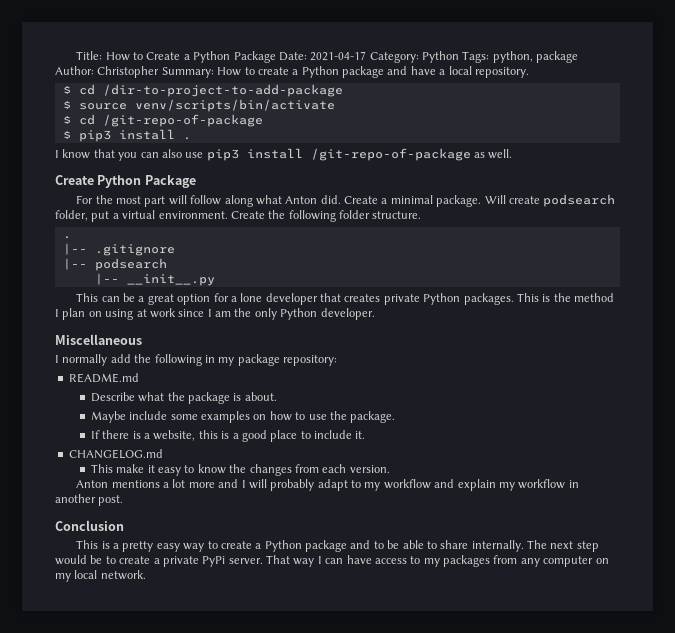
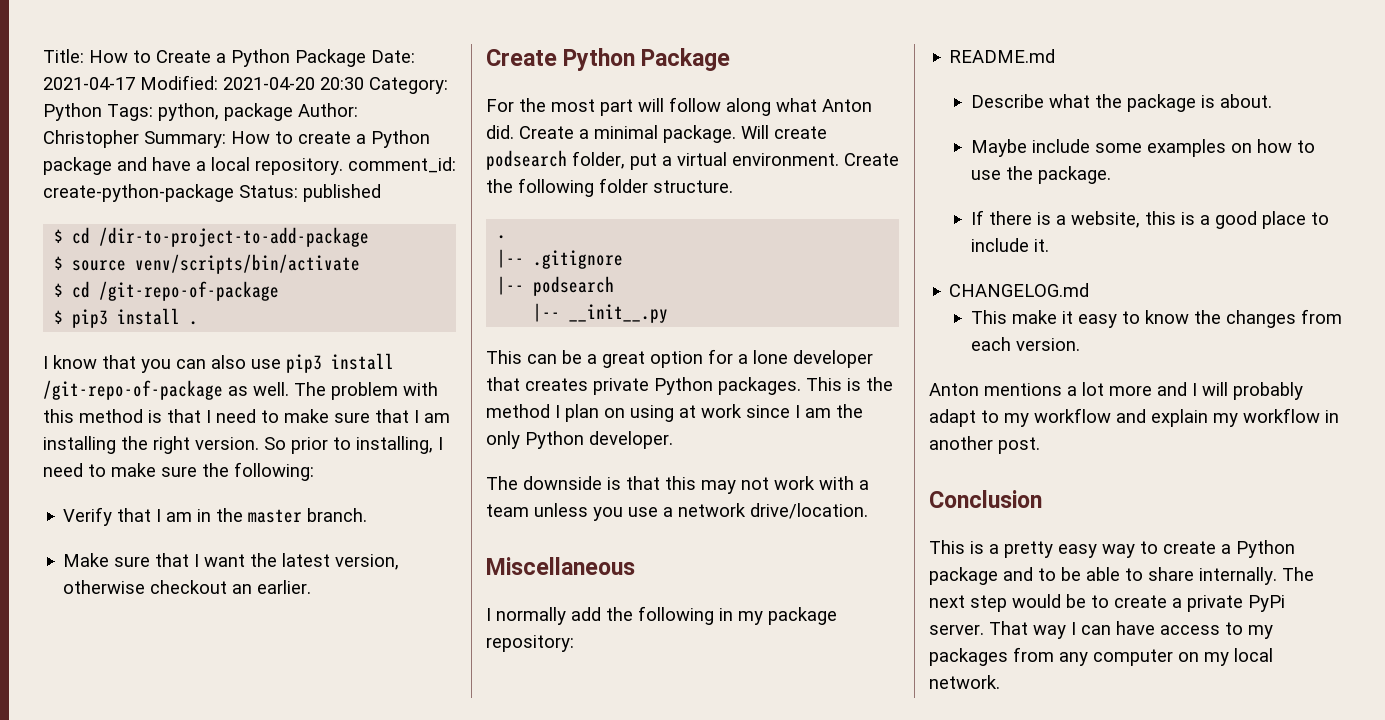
(367, 56) none -> [140,75,364,90] Modified: 2021-04-20 20:30
(529, 72) none -> [348,157,456,173] [43,184,381,202] comment_id: create-python-package Status: published
(513, 154) none -> [294,382,438,400] [43,409,450,423] [43,436,443,454] [43,462,314,481] [63,507,368,526] [63,553,400,570] [63,580,312,594] The problem with this method is that I need to make sure that I am installing the right version. So prior to installing, I need to make sure the following: // Verify that I am in the master branch. // Make sure that I want the latest version, otherwise checkout an earlier.
(375, 314) none -> [486,476,869,494] [486,503,868,521] // The downside is that this may not work with a team unless you use a network drive/location.

